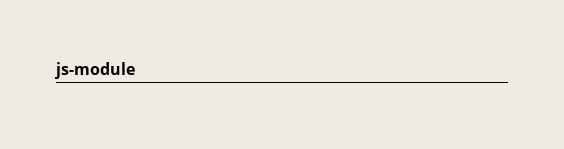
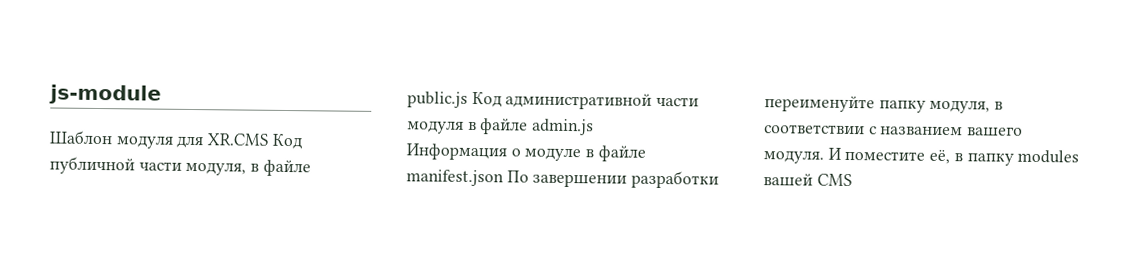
(135, 70) none -> [49,130,303,150] [49,156,311,177] [407,91,700,110] [407,118,595,136] [406,143,646,162] [406,169,720,189] [764,95,1004,114] [764,124,1024,137] [763,147,1080,166] [763,173,852,187] // Шаблон модуля для XR.CMS Код публичной части модуля, в файле public.js Код административной части модуля в файле admin.js // Информация о модуле в файле manifest.json По завершении разработки переименуйте папку модуля, в соответствии с названием вашего модуля. И поместите её, в папку modules вашей CMS

